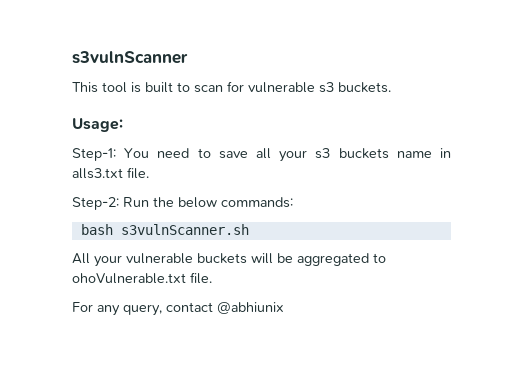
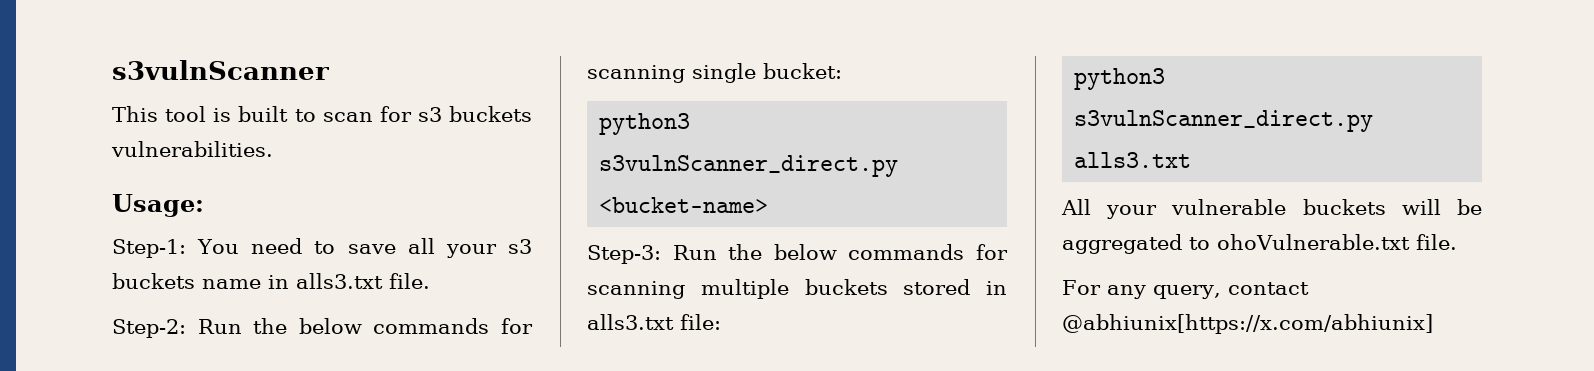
[248,82,391,93] vulnerable s3 buckets. -> [417,106,532,122] [111,141,273,157] s3 buckets vulnerabilities.
[221,197,293,208] [80,224,249,235] commands: // bash s3vulnScanner.sh -> [373,318,533,334] [587,63,842,83] [599,113,691,135] [599,155,899,177] [599,197,769,213] [587,244,1008,264] [587,279,1007,299] [587,314,721,330] [1074,68,1166,90] [1074,110,1374,132] [1074,152,1192,168] commands for scanning single bucket: // python3 s3vulnScanner_direct.py <bucket-name> // Step-3: Run the below commands for scanning multiple buckets stored in alls3.txt file: // python3 s3vulnScanner_direct.py alls3.txt
[217,302,284,314] @abhiunix -> [1062,314,1433,334] @abhiunix[https://x.com/abhiunix]

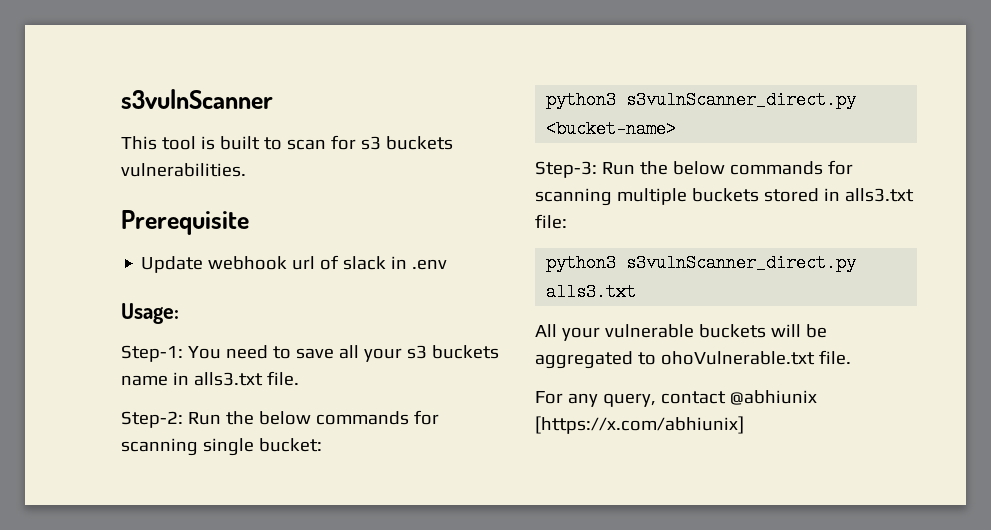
(273, 149) none -> [121,210,249,235] [141,255,448,273] // Prerequisite // Update webhook url of slack in .env
[1062,314,1433,334] @abhiunix[https://x.com/abhiunix] -> [729,390,817,405] [535,416,744,434] @abhiunix [https://x.com/abhiunix]

